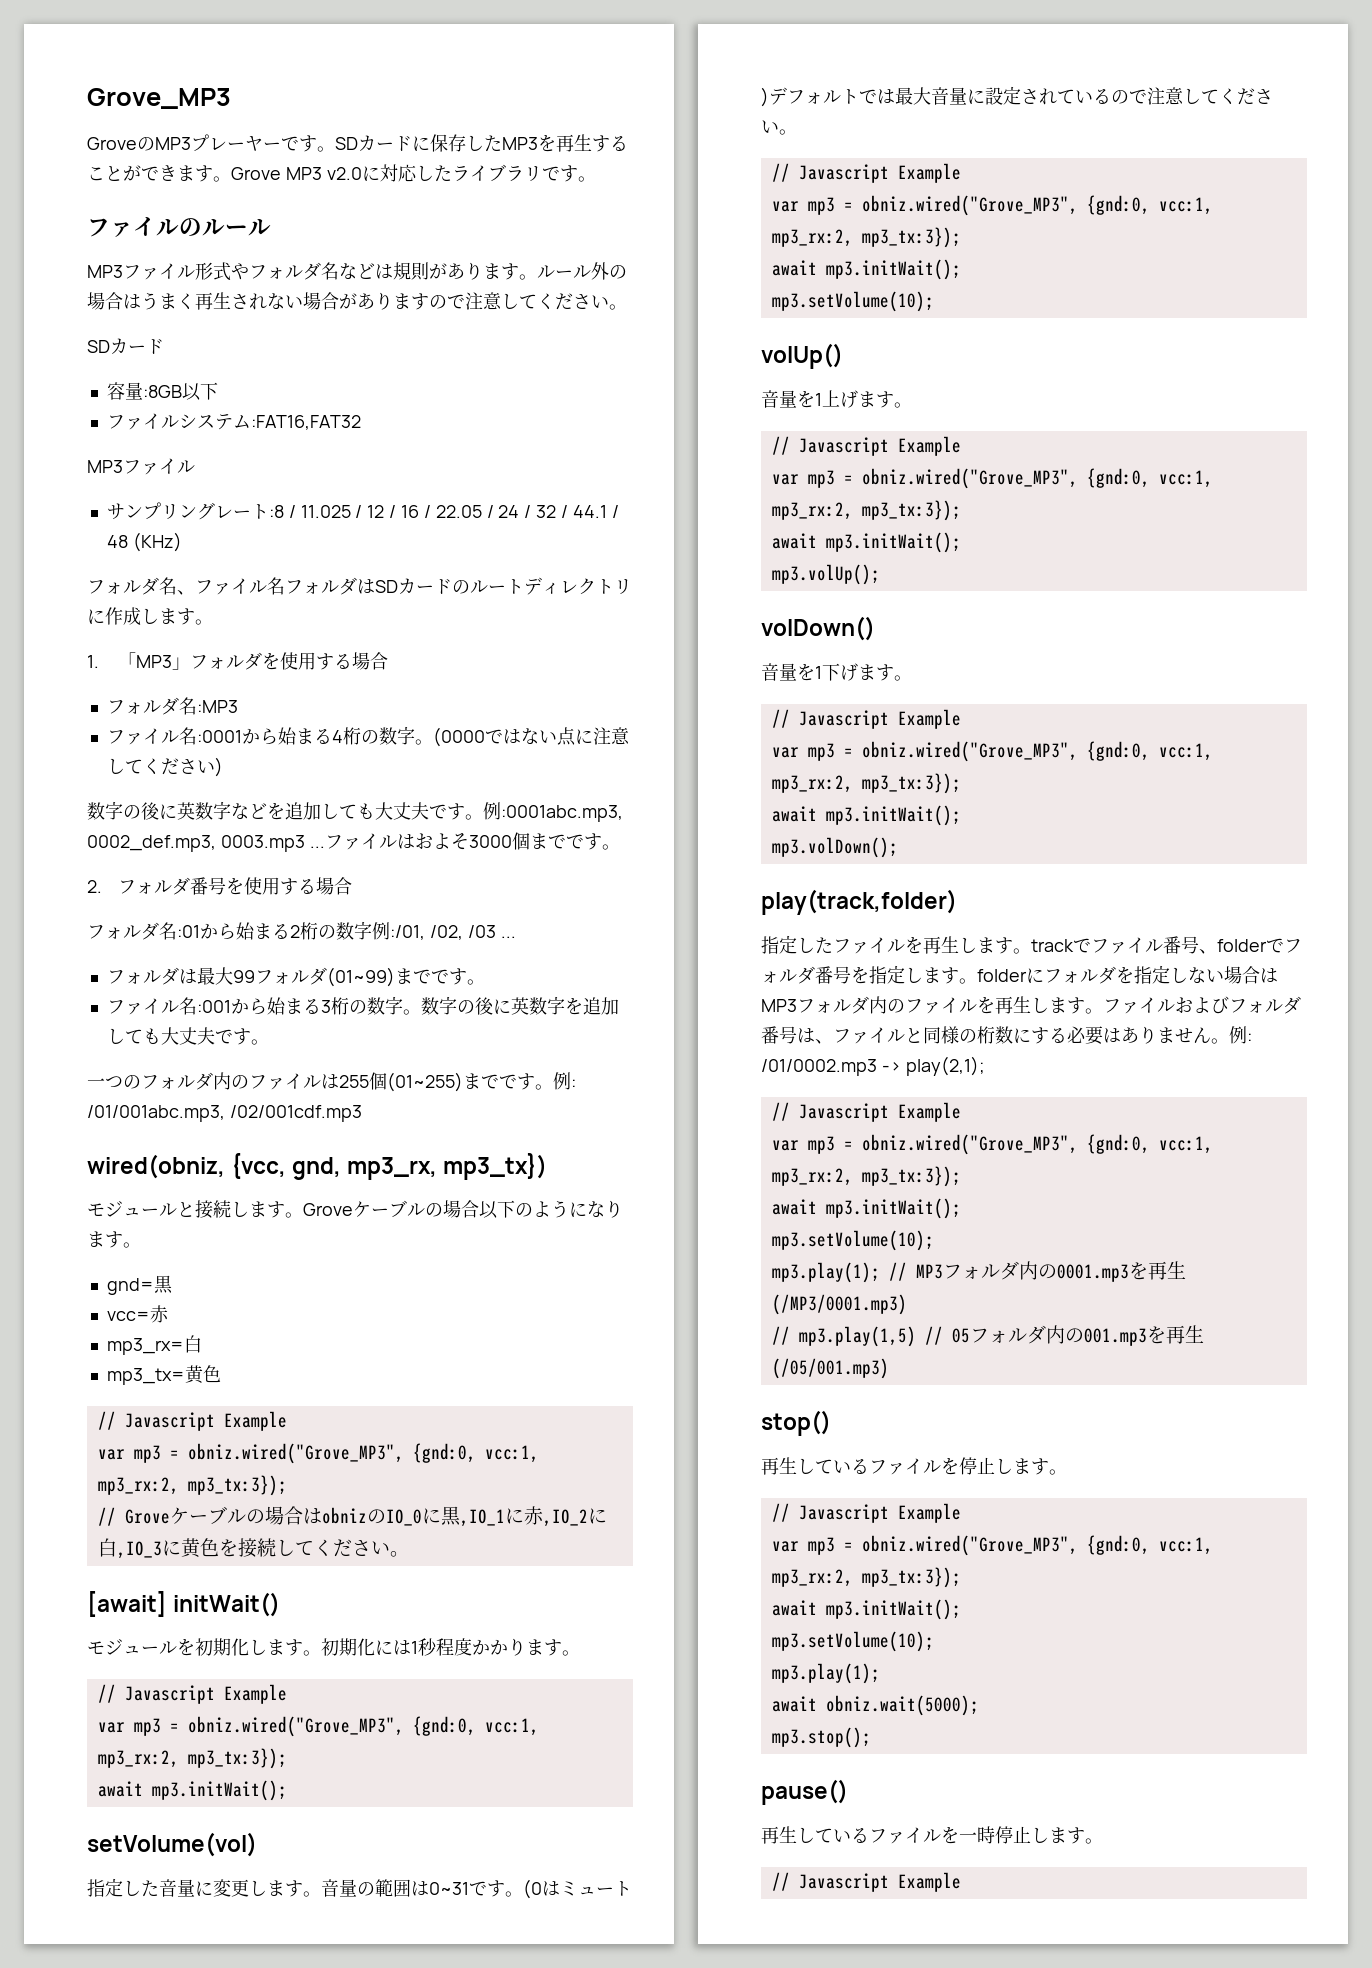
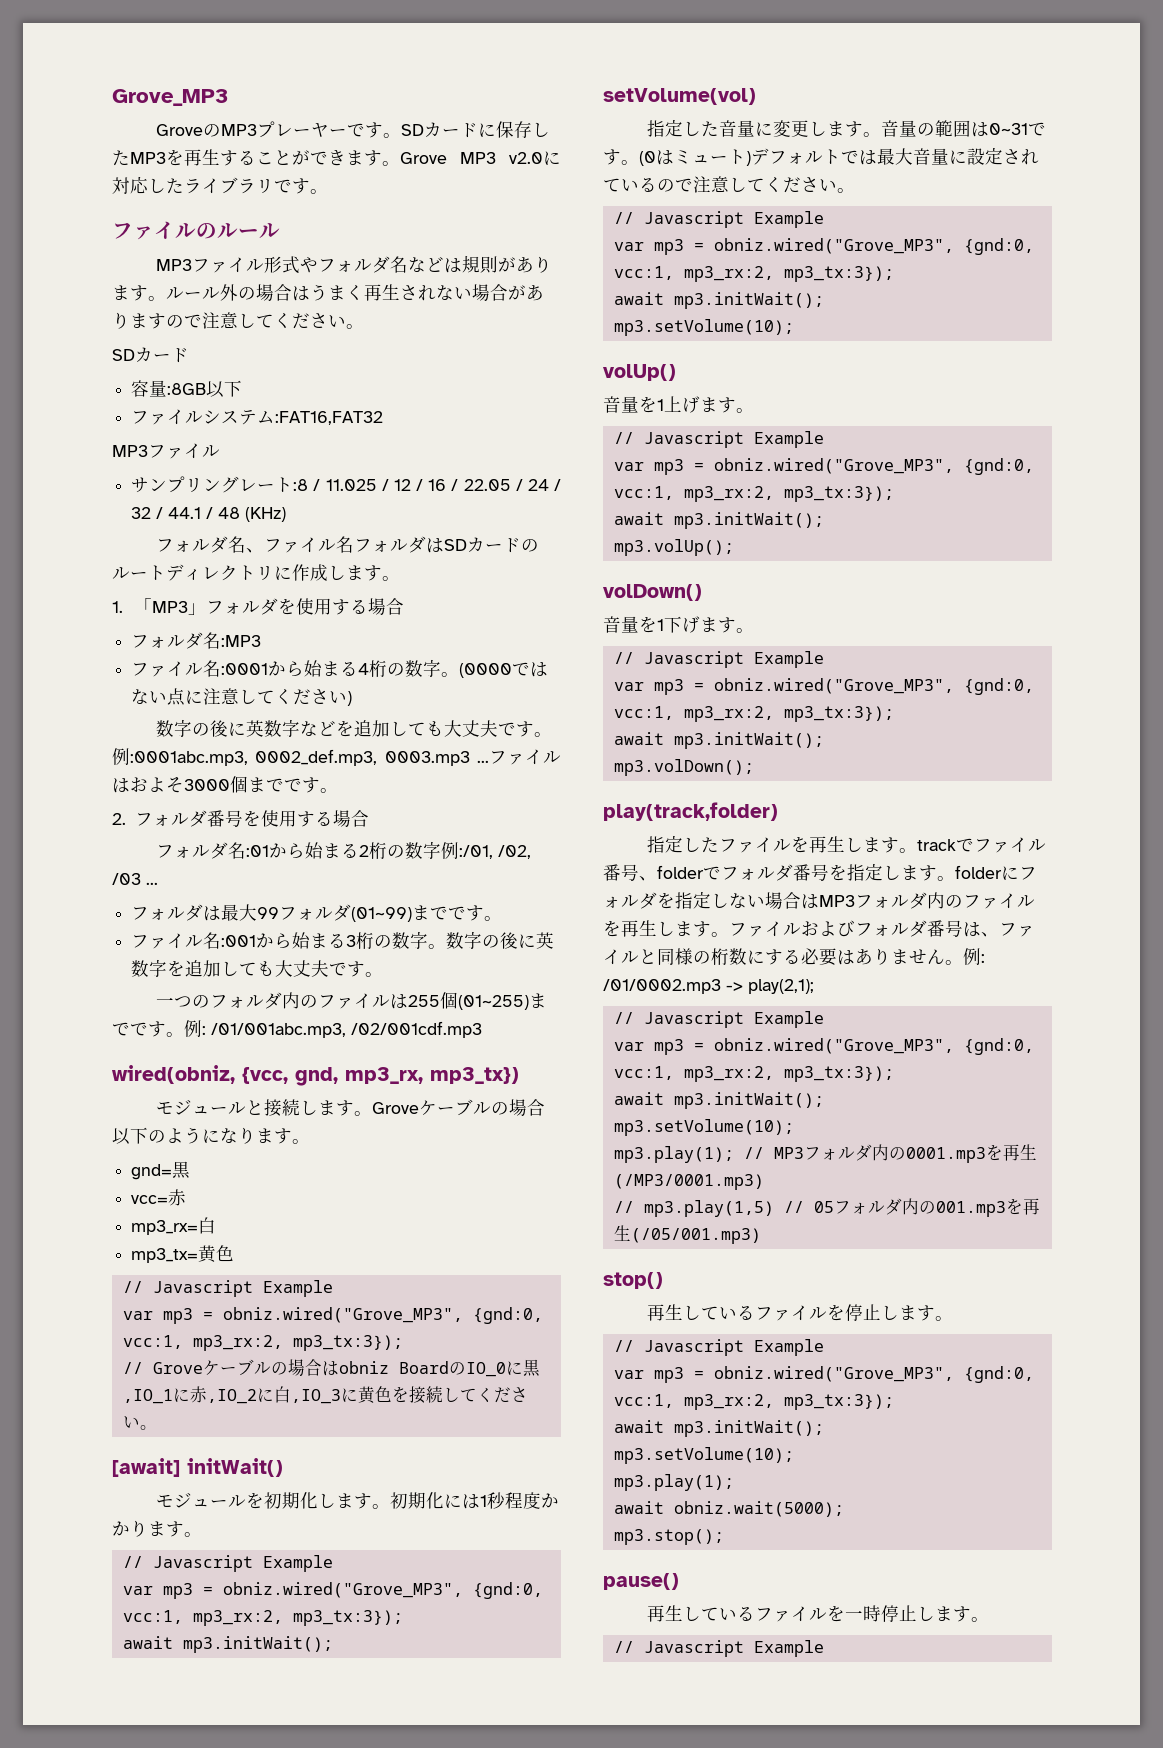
(367, 1515) none -> [398,1361,449,1374] Board

